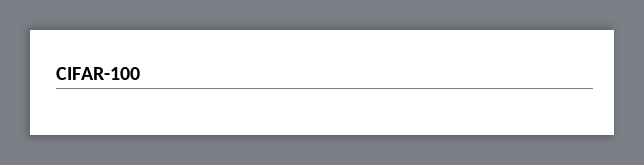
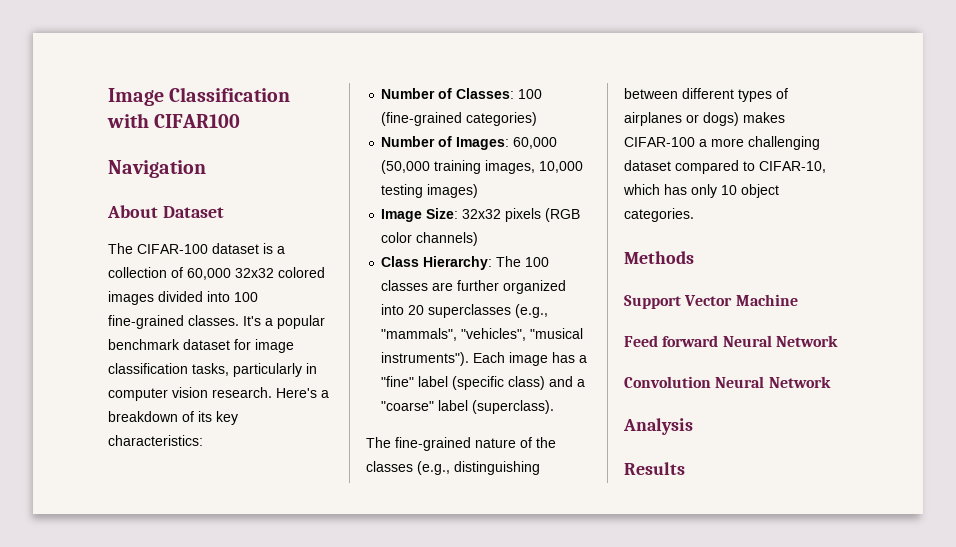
[56,67,140,80] CIFAR-100 -> [108,87,291,106] [107,113,241,128] [108,160,206,178] [107,205,224,218] [108,243,285,254] [108,267,325,280] [108,291,258,305] [108,315,325,329] [108,339,294,353] [108,363,317,377] [108,387,329,401] [108,411,238,425] [108,435,203,446] [381,88,543,99] [381,112,538,126] [381,136,558,150] [381,160,584,174] [381,184,479,198] [381,208,581,222] [381,232,479,246] [381,256,550,270] [381,280,567,294] [381,304,549,318] [381,328,584,341] [381,352,588,366] [381,376,586,390] [381,400,555,414] [366,437,556,451] [366,461,540,475] [624,88,788,102] [624,112,785,126] [624,136,820,150] [624,160,826,174] [623,184,779,198] [624,208,694,222] [624,251,694,264] [624,294,798,309] [624,335,838,347] [624,376,831,388] [623,418,693,435] [624,462,685,475] Image Classification with CIFAR100 // Navigation // About Dataset // The CIFAR-100 dataset is a collection of 60,000 32x32 colored images divided into 100 fine-grained classes. It's a popular benchmark dataset for image classification tasks, particularly in computer vision research. Here's a breakdown of its key characteristics: // Number of Classes: 100 (fine-grained categories) // Number of Images: 60,000 (50,000 training images, 10,000 testing images) // Image Size: 32x32 pixels (RGB color channels) // Class Hierarchy: The 100 classes are further organized into 20 superclasses (e.g., "mammals", "vehicles", "musical instruments"). Each image has a "fine" label (specific class) and a "coarse" label (superclass). // The fine-grained nature of the classes (e.g., distinguishing between different types of airplanes or dogs) makes CIFAR-100 a more challenging dataset compared to CIFAR-10, which has only 10 object categories. // Methods // Support Vector Machine // Feed forward Neural Network // Convolution Neural Network // Analysis // Results

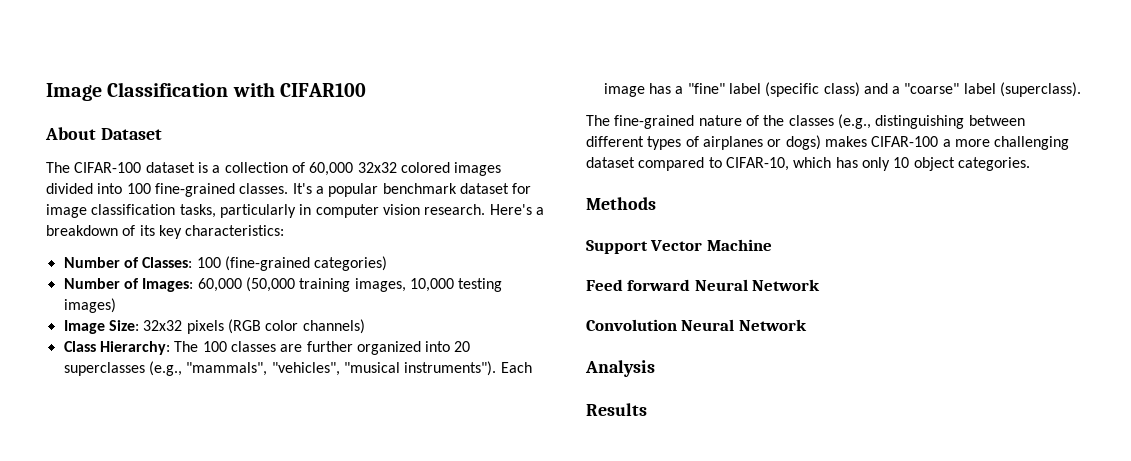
[108,160,206,178] // Navigation -> (366, 90) none

